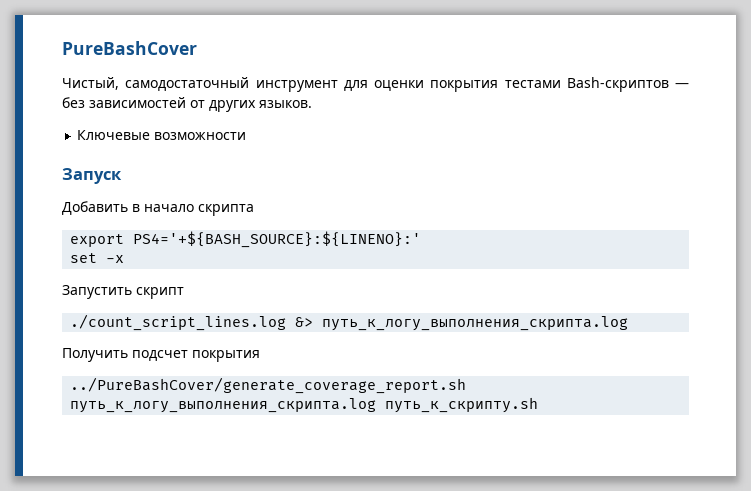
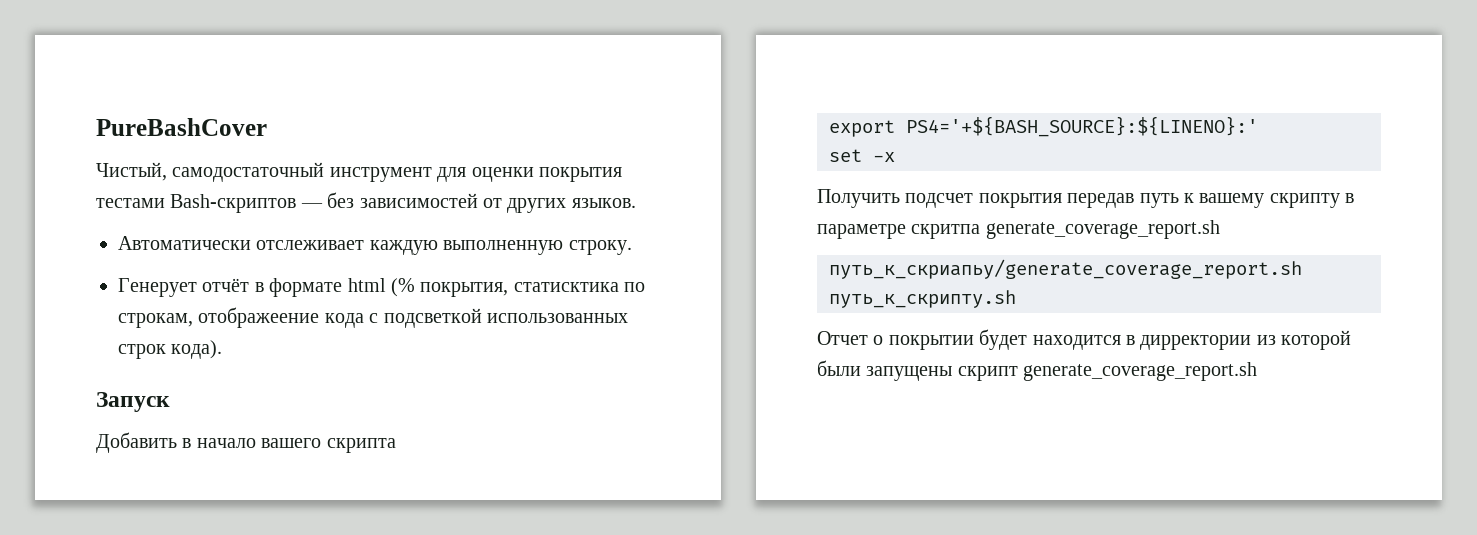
[77,130,247,140] Ключевые возможности -> [118,236,632,255] [118,278,646,297] [118,307,628,328] [118,340,223,359] Автоматически отслеживает каждую выполненную строку. // Генерует отчёт в формате html (% покрытия, статисктика по строкам, отображеение кода с подсветкой использованных строк кода).
(194, 208) none -> [261,438,322,448] вашего
[62,285,184,299] [70,314,629,331] [62,348,260,362] [70,377,467,394] [70,397,539,413] Запустить скрипт // ./count_script_lines.log &> путь_к_логу_выполнения_скрипта.log // Получить подсчет покрытия // ../PureBashCover/generate_coverage_report.sh путь_к_логу_выполнения_скрипта.log путь_к_скрипту.sh -> [817,189,1355,208] [817,220,1220,239] [829,259,1302,279] [829,290,1016,308] [817,329,1352,350] [817,360,1258,381] Получить подсчет покрытия передав путь к вашему скрипту в параметре скритпа generate_coverage_report.sh // путь_к_скриапьу/generate_coverage_report.sh путь_к_скрипту.sh // Отчет о покрытии будет находится в дирректории из которой были запущены скрипт generate_coverage_report.sh

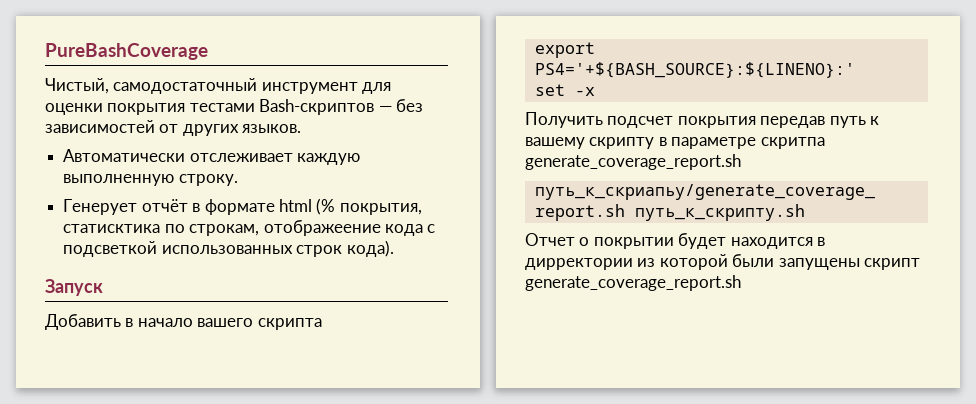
[96,118,267,136] PureBashCover -> [45,43,208,60] PureBashCoverage

